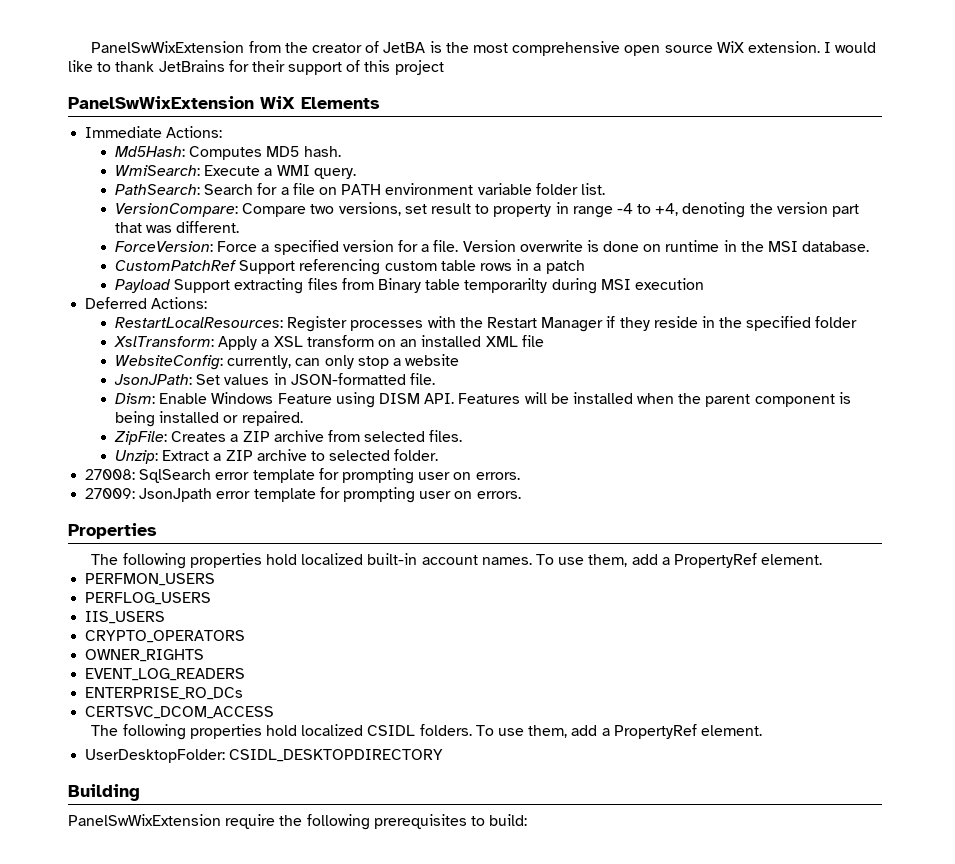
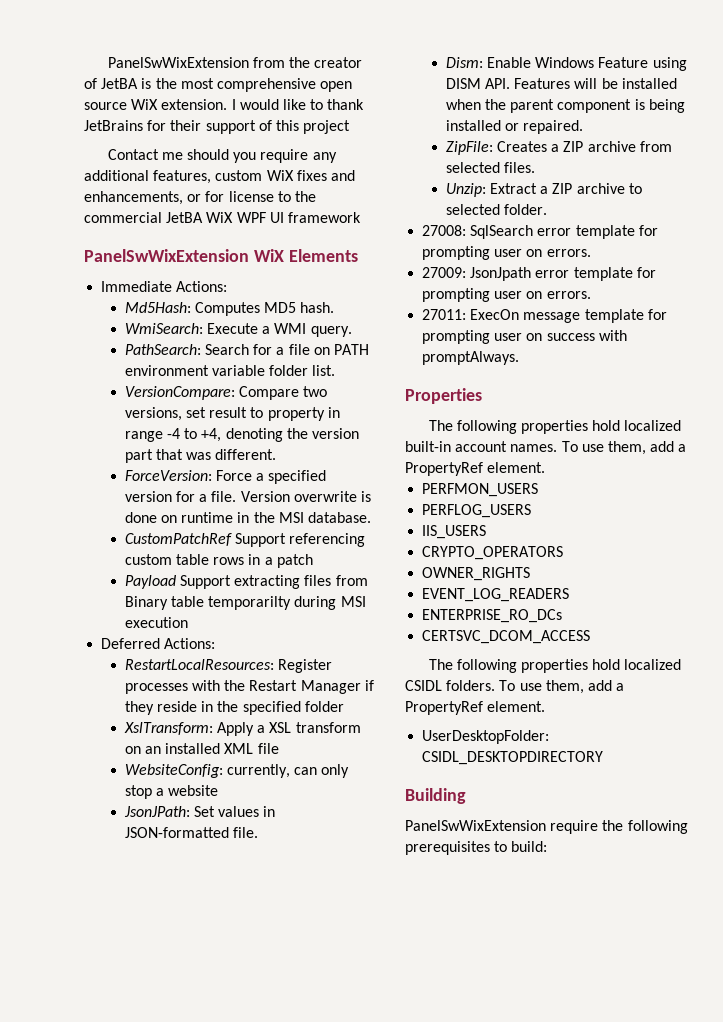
(444, 67) none -> [107,149,337,163] [84,170,355,184] [84,191,316,205] [84,212,361,223] // Contact me should you require any additional features, custom WiX fixes and enhancements, or for license to the commercial JetBA WiX WPF UI framework
(521, 495) none -> [422,309,667,323] [422,330,627,344] [422,351,520,365] // 27011: ExecOn message template for prompting user on success with promptAlways.

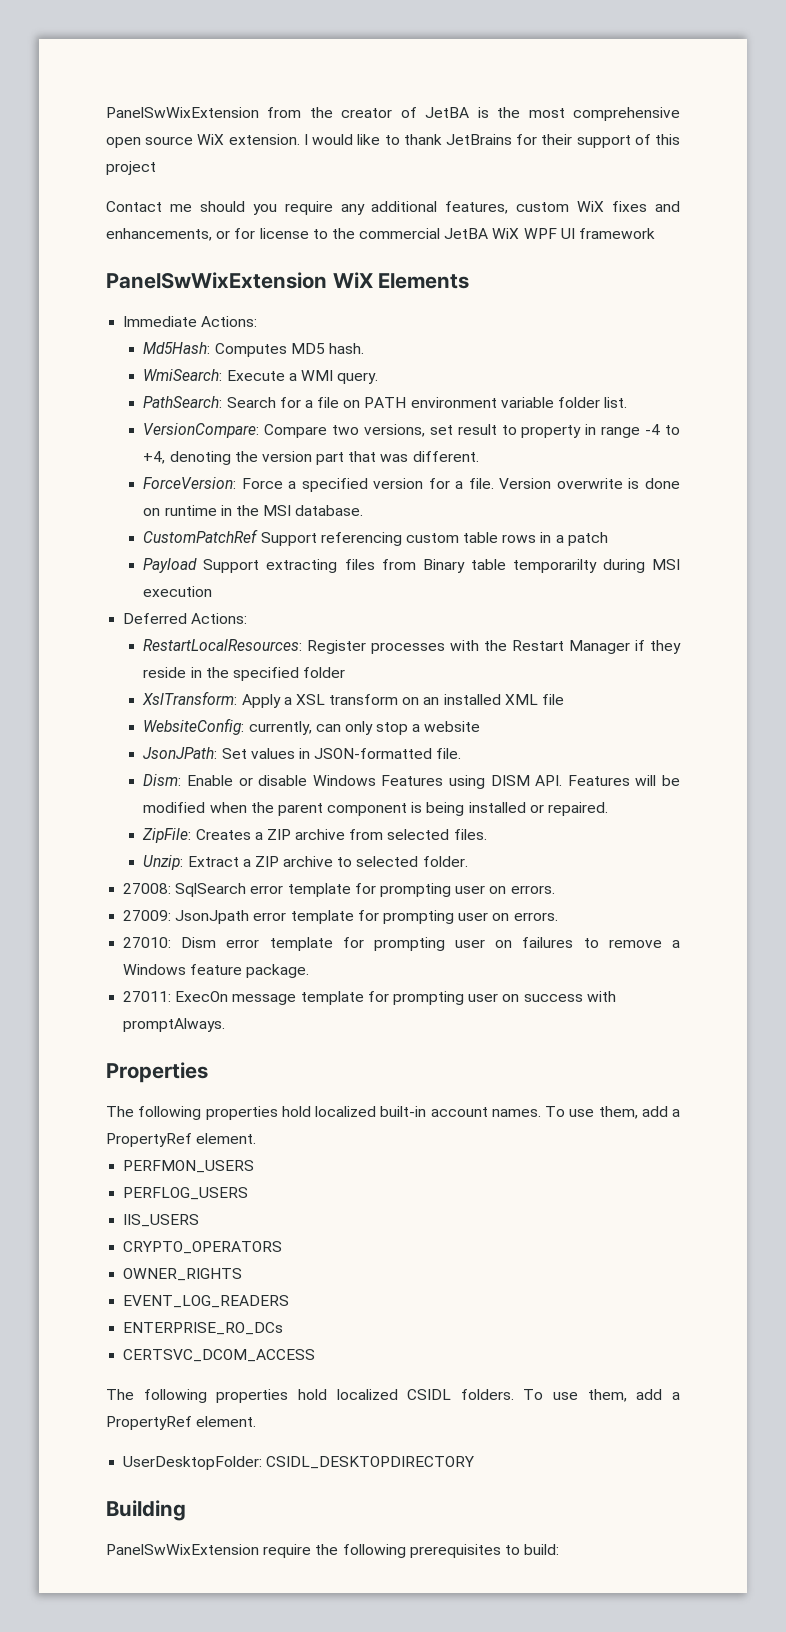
[535,57,649,68] Windows Feature -> [238,775,444,786] or disable Windows Features
[621,78,677,89] installed -> [143,802,206,813] modified
(591, 295) none -> [123,937,680,951] [123,964,310,978] // 27010: Dism error template for prompting user on failures to remove a Windows feature package.

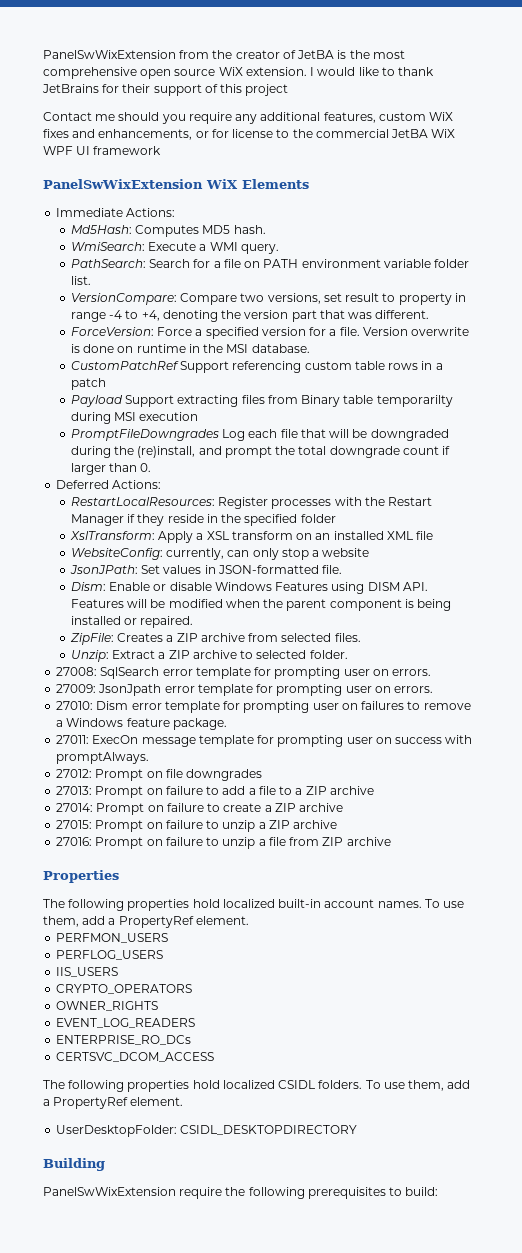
(213, 591) none -> [70,429,449,441] [70,446,451,458] [70,463,152,475] // PromptFileDowngrades Log each file that will be downgraded during the (re)install, and prompt the total downgrade count if larger than 0.
(226, 1025) none -> [56,769,263,781] [56,786,374,798] [56,803,344,815] [56,820,338,832] [56,837,391,849] // 27012: Prompt on file downgrades // 27013: Prompt on failure to add a file to a ZIP archive // 27014: Prompt on failure to create a ZIP archive // 27015: Prompt on failure to unzip a ZIP archive // 27016: Prompt on failure to unzip a file from ZIP archive

